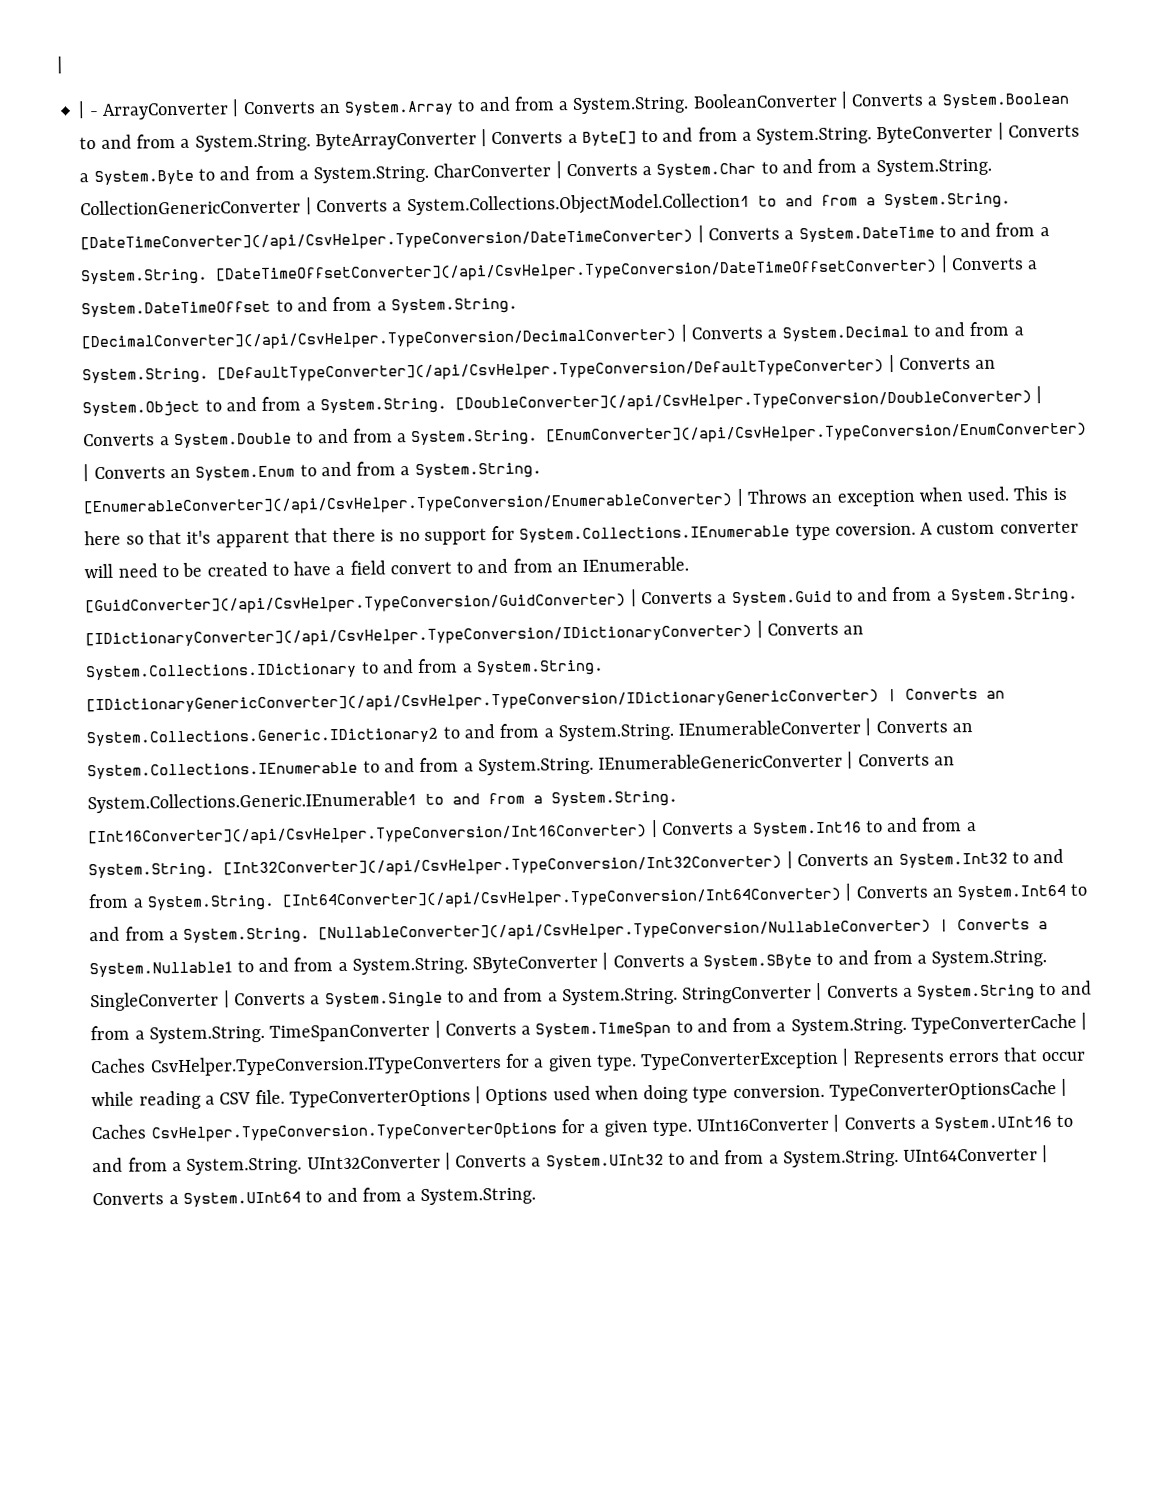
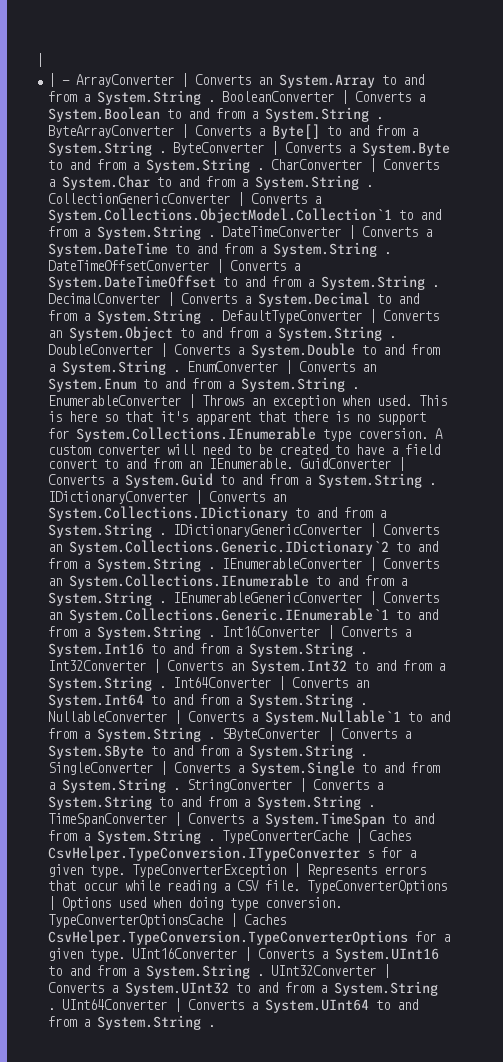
[572,96,690,115] System.String. -> [97,90,216,105] System.String .
[194,134,311,152] System.String. -> [265,107,384,122] System.String .
[756,127,873,145] System.String. -> [48,141,167,156] System.String .
[313,165,430,184] System.String. -> [146,158,265,173] System.String .
[875,158,992,177] System.String. -> [255,175,374,190] System.String .
[406,192,1011,217] [80,229,694,253] System.Collections.ObjectModel.Collection1 to and from a System.String. [DateTimeConverter](/api/CsvHelper.TypeConversion/DateTimeConverter) -> [48,208,442,223] [48,225,342,240] System.Collections.ObjectModel.Collection`1 to and from a System.String . DateTimeConverter
[81,259,938,286] System.String. [DateTimeOffsetConverter](/api/CsvHelper.TypeConversion/DateTimeOffsetConverter) -> [273,242,392,257] [48,260,210,271] System.String . DateTimeOffsetConverter
[390,297,518,315] [81,328,677,352] System.String. [DecimalConverter](/api/CsvHelper.TypeConversion/DecimalConverter) -> [321,275,440,290] [48,293,161,304] System.String . DecimalConverter
[82,359,885,385] System.String. [DefaultTypeConverter](/api/CsvHelper.TypeConversion/DefaultTypeConverter) -> [97,309,363,324] System.String . DefaultTypeConverter
[319,390,1032,415] System.String. [DoubleConverter](/api/CsvHelper.TypeConversion/DoubleConverter) -> [278,326,397,341] [48,344,154,355] System.String . DoubleConverter
[411,422,1088,447] System.String. [EnumConverter](/api/CsvHelper.TypeConversion/EnumConverter) -> [62,360,279,375] System.String . EnumConverter
[414,462,542,480] [83,493,734,517] System.String. [EnumerableConverter](/api/CsvHelper.TypeConversion/EnumerableConverter) -> [241,377,360,392] [48,395,182,406] System.String . EnumerableConverter
[85,593,627,616] [GuidConverter](/api/CsvHelper.TypeConversion/GuidConverter) -> [300,458,392,469] GuidConverter
[950,587,1078,605] [85,624,753,649] System.String. [IDictionaryConverter](/api/CsvHelper.TypeConversion/IDictionaryConverter) -> [318,473,437,488] [48,491,189,504] System.String . IDictionaryConverter
[475,659,604,677] [86,687,1006,715] [86,723,674,747] System.String. [IDictionaryGenericConverter](/api/CsvHelper.TypeConversion/IDictionaryGenericConverter) | Converts an System.Collections.Generic.IDictionary2 to and from a System.String. -> [48,523,440,538] [48,540,439,555] [48,557,216,572] System.String . IDictionaryGenericConverter | Converts an System.Collections.Generic.IDictionary`2 to and from a System.String .
[477,757,594,776] System.String. -> [48,591,167,606] System.String .
[87,790,679,814] [88,824,648,847] System.Collections.Generic.IEnumerable1 to and from a System.String. [Int16Converter](/api/CsvHelper.TypeConversion/Int16Converter) -> [69,608,439,623] [48,625,321,640] System.Collections.Generic.IEnumerable`1 to and from a System.String . Int16Converter
[88,855,783,880] System.String. [Int32Converter](/api/CsvHelper.TypeConversion/Int32Converter) -> [249,642,368,657] [48,660,147,671] System.String . Int32Converter
[146,887,842,912] System.String. [Int64Converter](/api/CsvHelper.TypeConversion/Int64Converter) -> [48,676,272,691] System.String . Int64Converter
[183,918,1049,944] [89,957,468,978] System.String. [NullableConverter](/api/CsvHelper.TypeConversion/NullableConverter) | Converts a System.Nullable1 to and from a System.String. -> [249,693,368,708] [48,710,451,725] [48,727,216,742] System.String . NullableConverter | Converts a System.Nullable`1 to and from a System.String .
[931,950,1048,968] System.String. -> [249,744,368,759] System.String .
[561,987,678,1006] System.String. -> [62,778,181,793] System.String .
[148,1025,265,1044] System.String. -> [257,795,376,810] System.String .
[790,1017,907,1036] System.String. -> [97,829,216,844] System.String .
[149,1053,502,1077] CsvHelper.TypeConversion.ITypeConverters -> [48,846,375,861] CsvHelper.TypeConversion.ITypeConverter s
[186,1157,303,1175] System.String. -> [146,964,265,979] System.String .
[782,1150,899,1168] System.String. -> [334,981,439,996] [48,1008,56,1010] System.String .
[420,1187,537,1206] System.String. -> [97,1015,216,1030] System.String .

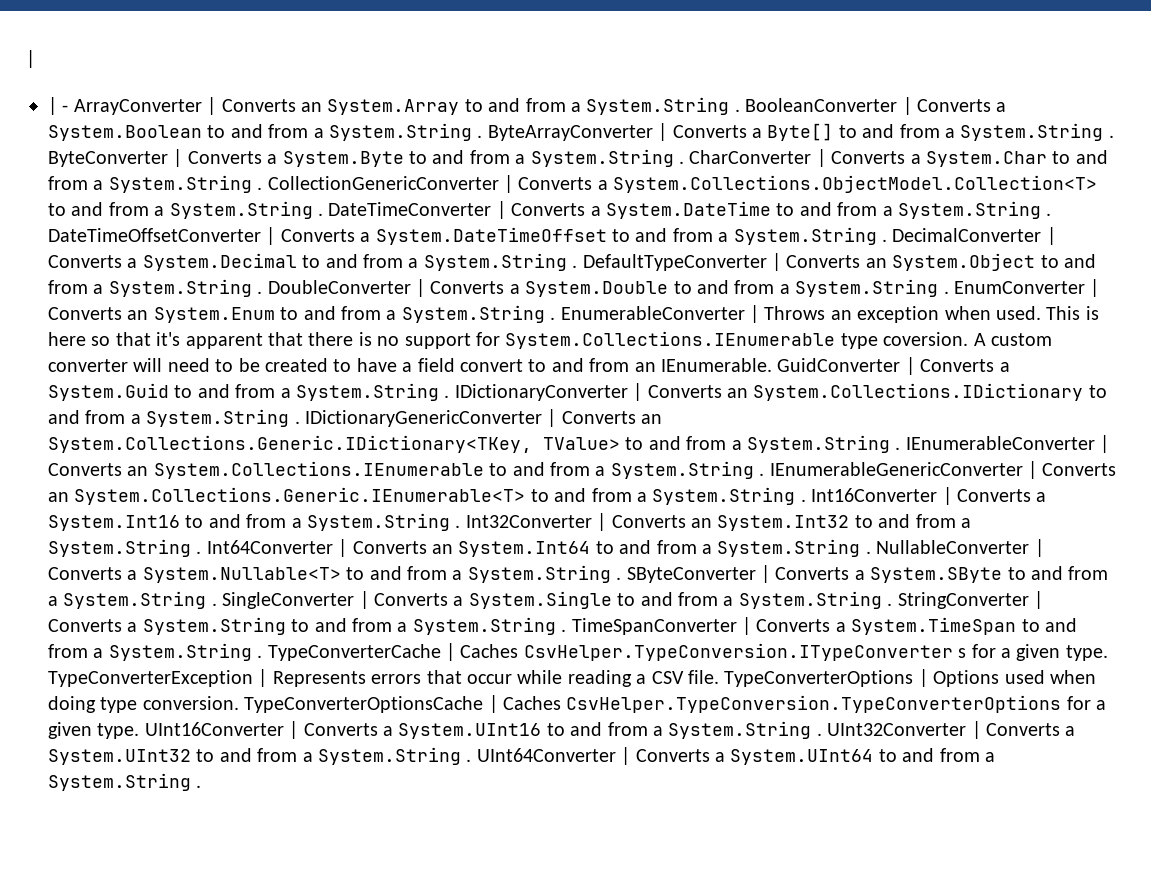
[48,208,393,223] System.Collections.ObjectModel.Collection`1 -> [613,175,1098,193] System.Collections.ObjectModel.Collection<T>
[69,540,390,555] System.Collections.Generic.IDictionary`2 -> [48,435,620,453] System.Collections.Generic.IDictionary<TKey, TValue>
[69,608,390,623] System.Collections.Generic.IEnumerable`1 -> [74,487,526,505] System.Collections.Generic.IEnumerable<T>
[265,710,402,725] System.Nullable`1 -> [142,567,341,583] System.Nullable<T>

